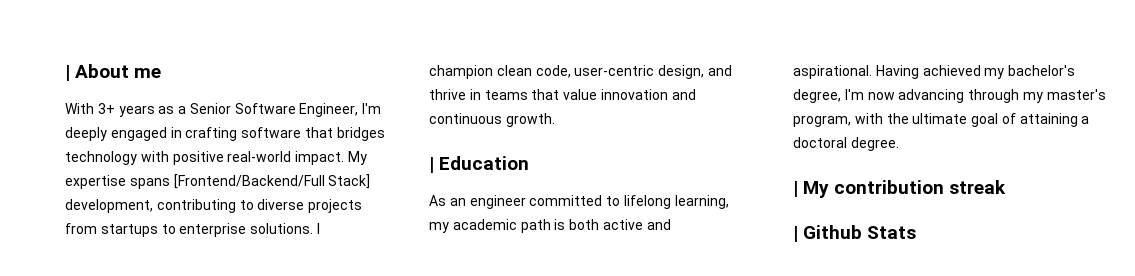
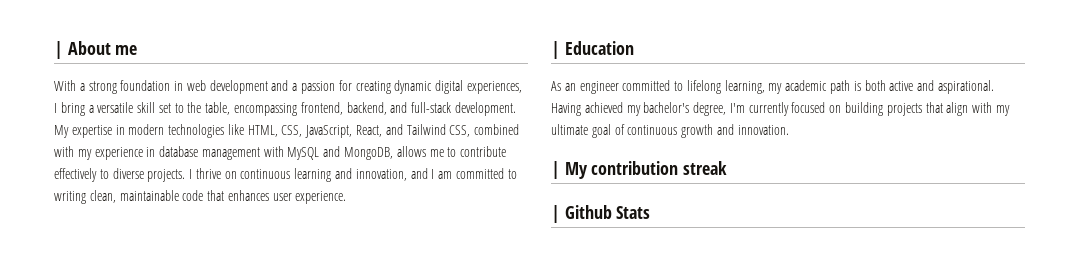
[97,103,382,117] [65,127,385,141] [65,151,367,165] [65,174,371,189] [65,199,363,213] [65,223,320,237] [429,65,732,79] [429,89,696,100] [429,113,555,127] 3+ years as a Senior Software Engineer, I'm deeply engaged in crafting software that bridges technology with positive real-world impact. My expertise spans [Frontend/Backend/Full Stack] development, contributing to diverse projects from startups to enterprise solutions. I champion clean code, user-centric design, and thrive in teams that value innovation and continuous growth. -> [79,80,522,94] [54,102,516,116] [54,124,520,138] [54,146,507,160] [54,168,517,182] [54,190,347,204] a strong foundation in web development and a passion for creating dynamic digital experiences, I bring a versatile skill set to the table, encompassing frontend, backend, and full-stack development. My expertise in modern technologies like HTML, CSS, JavaScript, React, and Tailwind CSS, combined with my experience in database management with MySQL and MongoDB, allows me to contribute effectively to diverse projects. I thrive on continuous learning and innovation, and I am committed to writing clean, maintainable code that enhances user experience.
[867,89,1106,103] [793,113,1090,127] [793,137,899,151] now advancing through my master's program, with the ultimate goal of attaining a doctoral degree. -> [748,102,1010,116] [551,124,789,138] currently focused on building projects that align with my ultimate goal of continuous growth and innovation.

